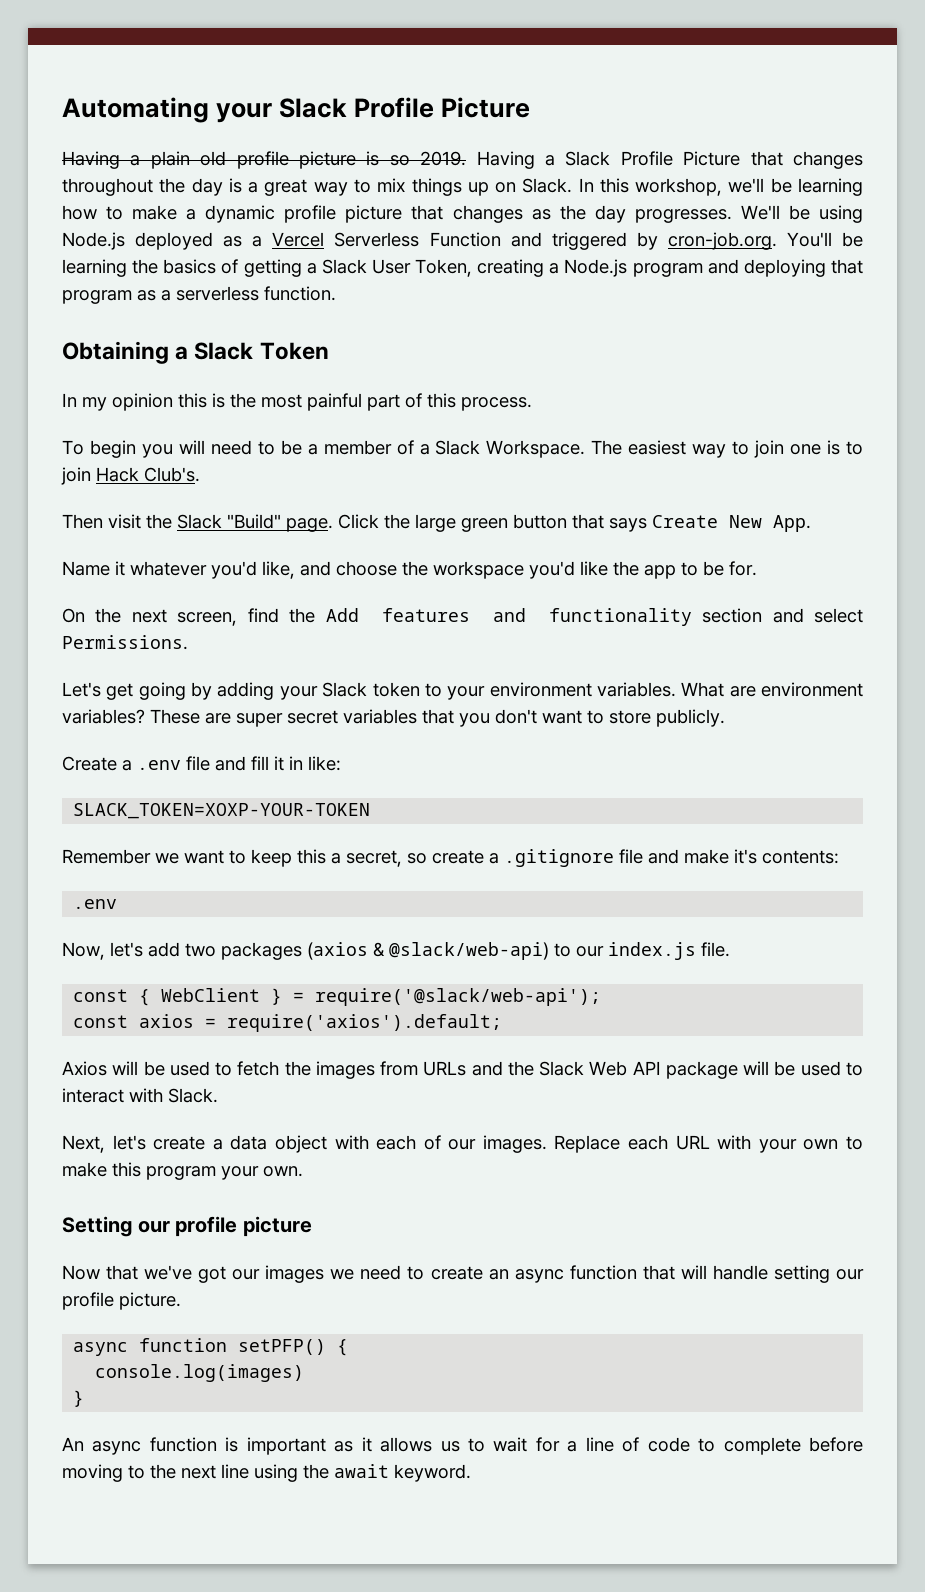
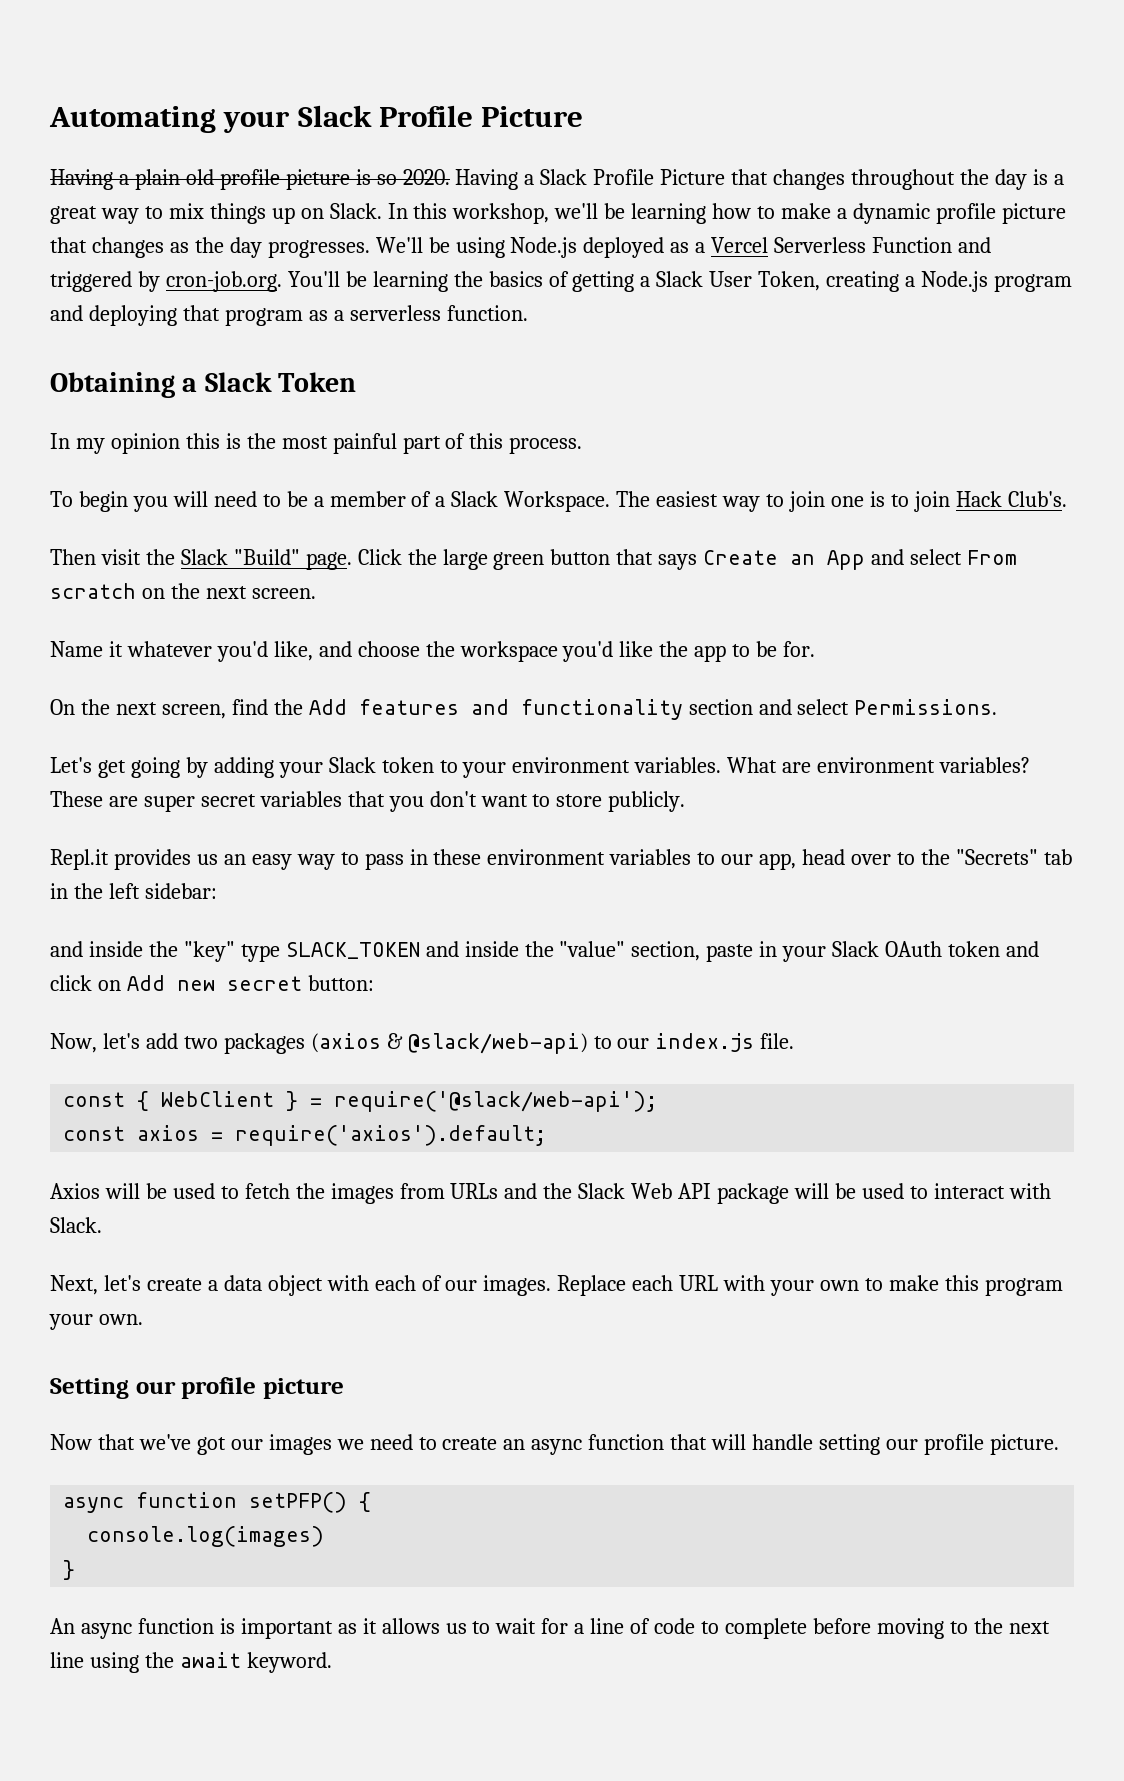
[420,151,467,166] 2019. -> [402,169,450,185] 2020.
[729,515,811,532] New App. -> [790,549,1018,570] [50,583,316,599] an App and select From scratch on the next screen.
[62,756,341,771] [73,803,371,819] [62,849,839,867] [73,899,118,909] Create a .env file and fill it in like: // SLACK_TOKEN=XOXP-YOUR-TOKEN // Remember we want to keep this a secret, so create a .gitignore file and make it's contents: // .env -> [50,849,1072,870] [50,883,217,899] [50,941,1039,962] [50,975,374,991] Repl.it provides us an easy way to pass in these environment variables to our app, head over to the "Secrets" tab in the left sidebar: // and inside the "key" type SLACK_TOKEN and inside the "value" section, paste in your Slack OAuth token and click on Add new secret button:

